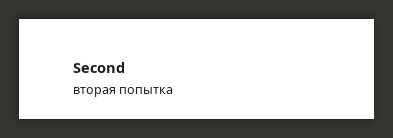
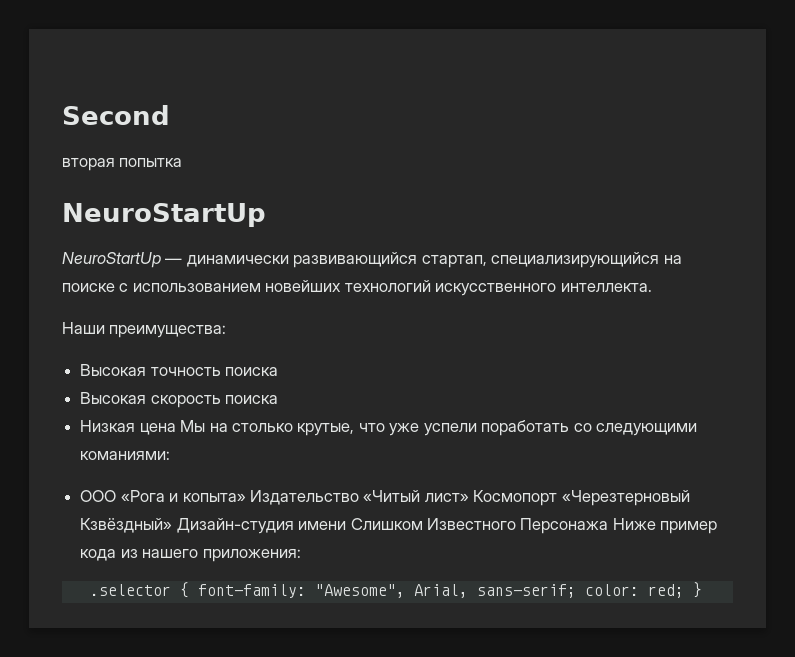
(174, 90) none -> [62,203,266,227] [62,252,682,268] [62,280,652,296] [62,322,227,338] [80,364,279,376] [80,392,279,408] [80,420,698,436] [80,451,171,460] [80,490,690,506] [80,518,718,534] [80,549,301,562] [89,582,702,598] // NeuroStartUp // NeuroStartUp — динамически развивающийся стартап, специализирующийся на поиске с использованием новейших технологий искусственного интеллекта. // Наши преимущества: // Высокая точность поиска // Высокая скорость поиска // Низкая цена Мы на столько крутые, что уже успели поработать со следующими команиями: // ООО «Рога и копыта» Издательство «Читый лист» Космопорт «Черезтерновый Кзвёздный» Дизайн-студия имени Слишком Известного Персонажа Ниже пример кода из нашего приложения: // .selector { font-family: "Awesome", Arial, sans-serif; color: red; }

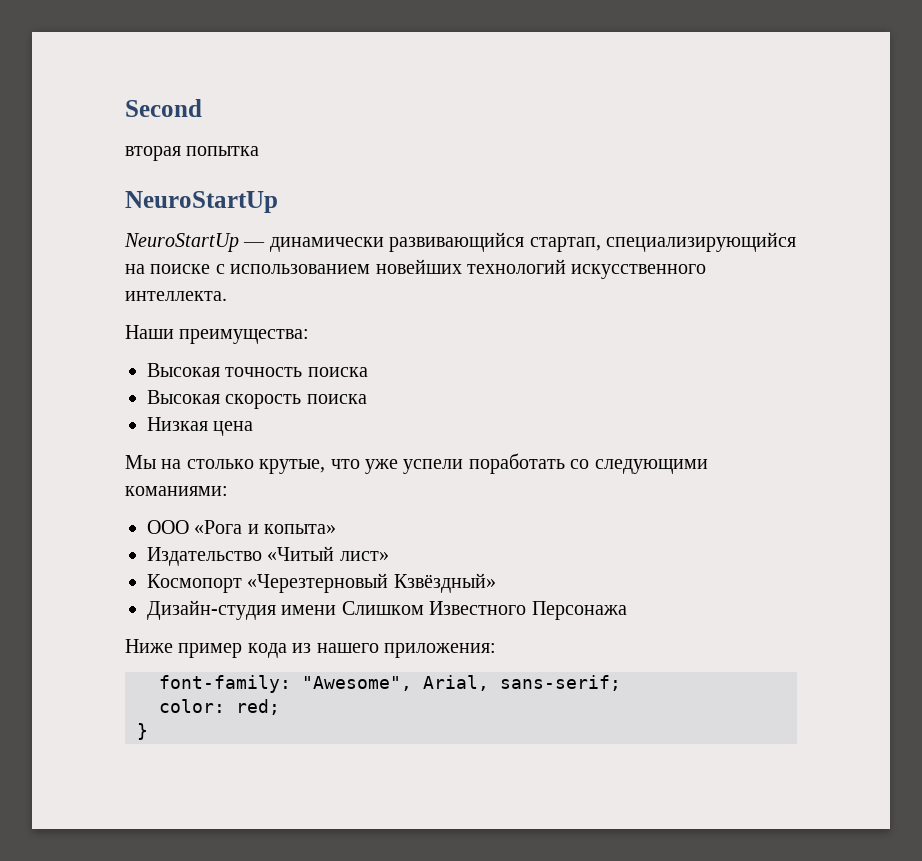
(176, 429) none -> (254, 428) //
(246, 497) none -> (337, 529) //
(469, 497) none -> (389, 556) //
(173, 525) none -> (496, 583) //
(609, 526) none -> (627, 610) //
[89,582,189,598] .selector { -> (496, 650) none
(576, 591) none -> (621, 683) //
(684, 591) none -> (280, 707) //

